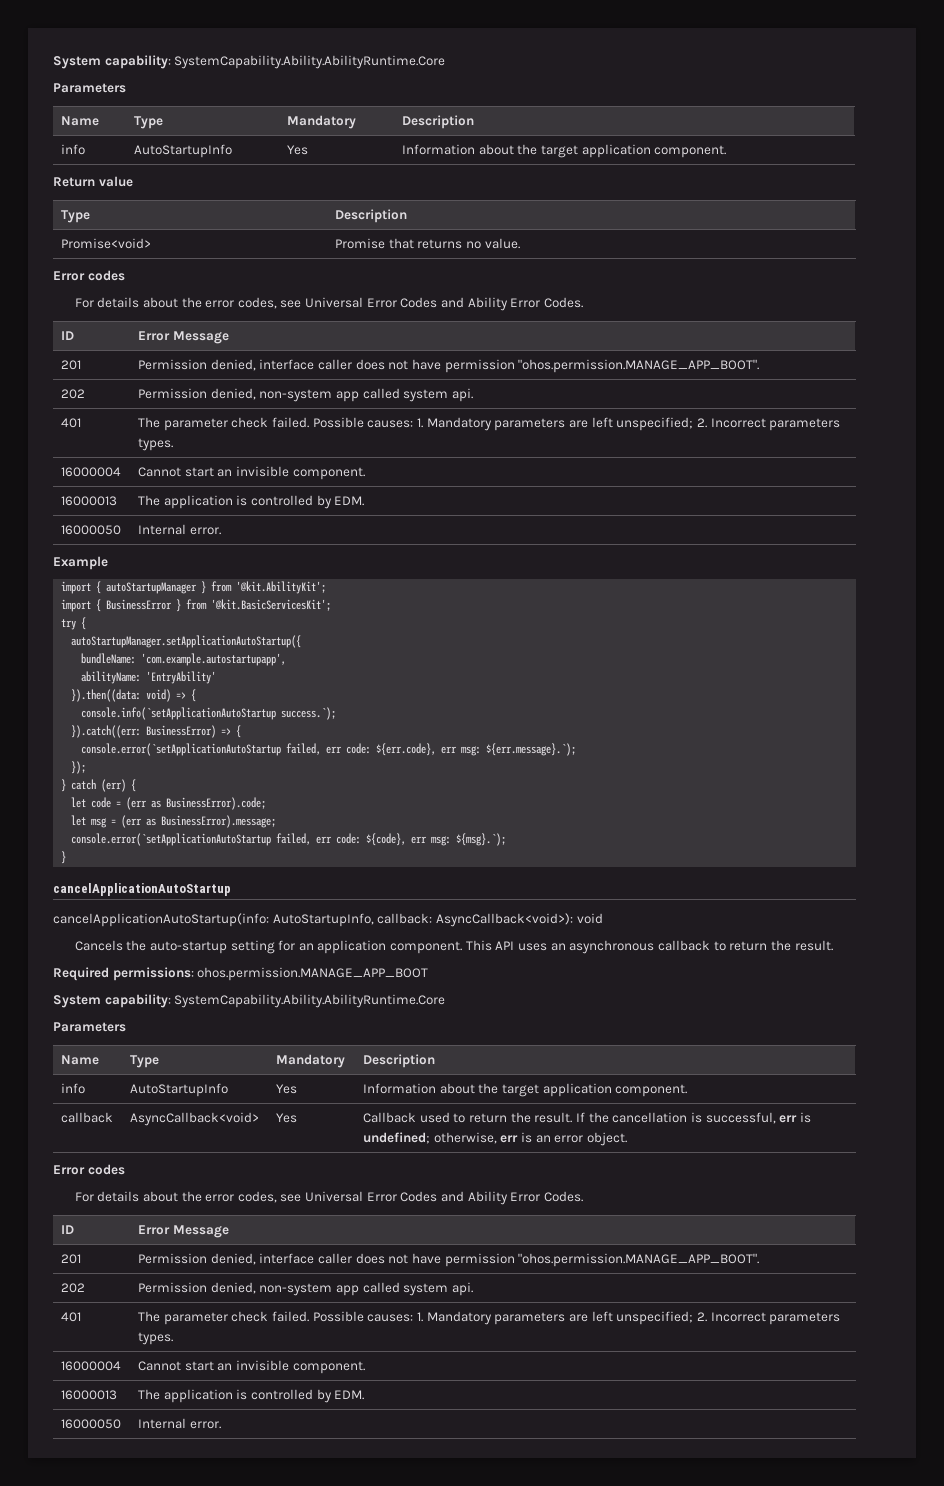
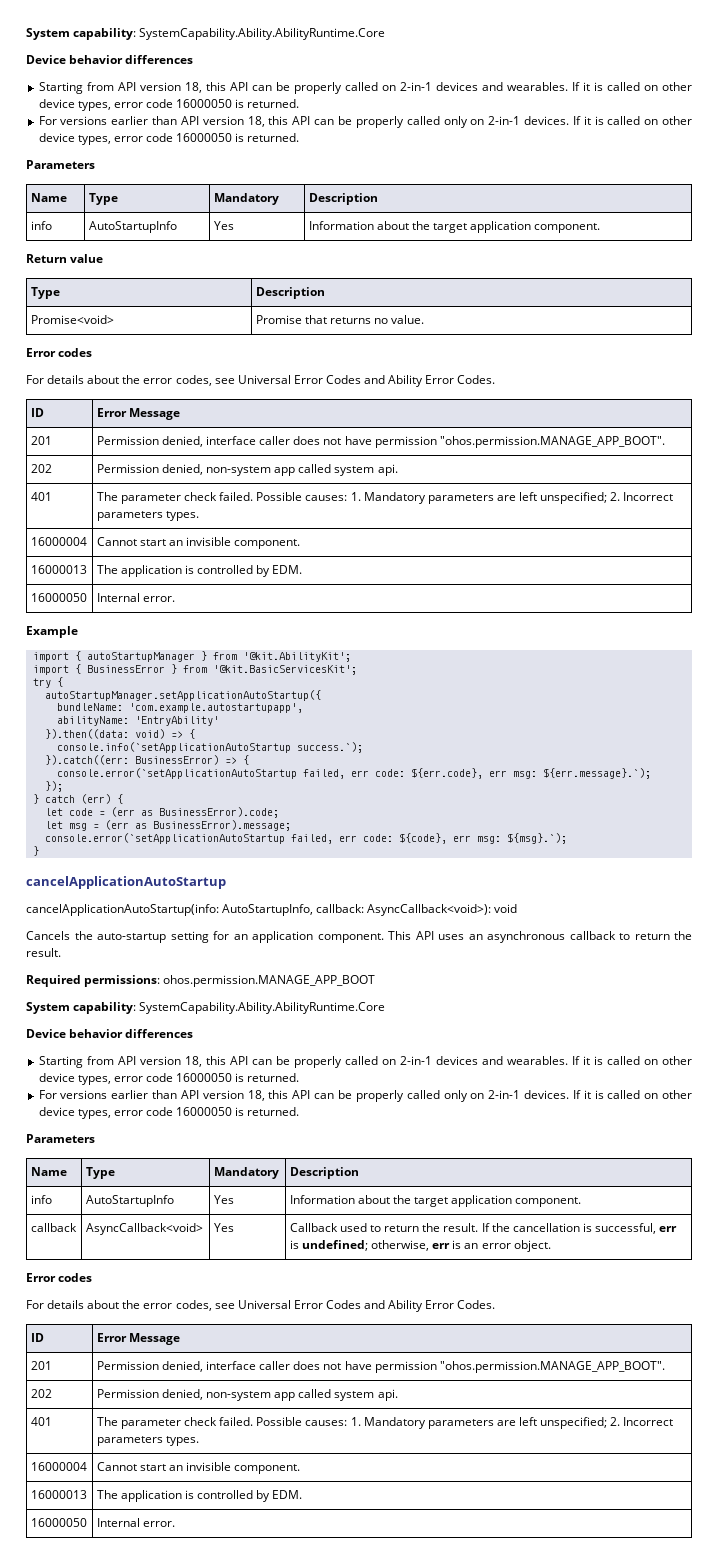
[53,55,446,69] System capability: SystemCapability.Ability.AbilityRuntime.Core -> [26,28,386,40] [26,55,194,64] [38,82,692,94] [38,99,300,111] [38,116,692,128] [38,133,300,145] System capability: SystemCapability.Ability.AbilityRuntime.Core // Device behavior differences // Starting from API version 18, this API can be properly called on 2-in-1 devices and wearables. If it is called on other device types, error code 16000050 is returned. // For versions earlier than API version 18, this API can be properly called only on 2-in-1 devices. If it is called on other device types, error code 16000050 is returned.
(446, 1001) none -> [26,1029,194,1038] [38,1056,692,1068] [38,1073,300,1085] [38,1090,692,1102] [38,1107,300,1119] // Device behavior differences // Starting from API version 18, this API can be properly called on 2-in-1 devices and wearables. If it is called on other device types, error code 16000050 is returned. // For versions earlier than API version 18, this API can be properly called only on 2-in-1 devices. If it is called on other device types, error code 16000050 is returned.

